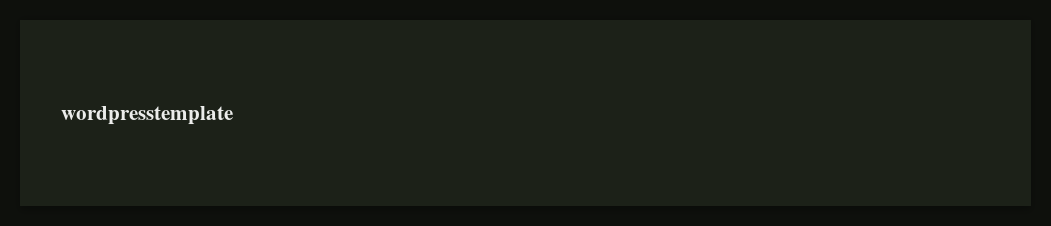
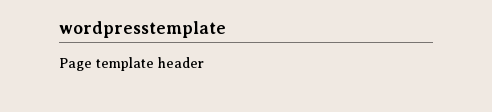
(233, 115) none -> [59,57,204,71] // Page template header

